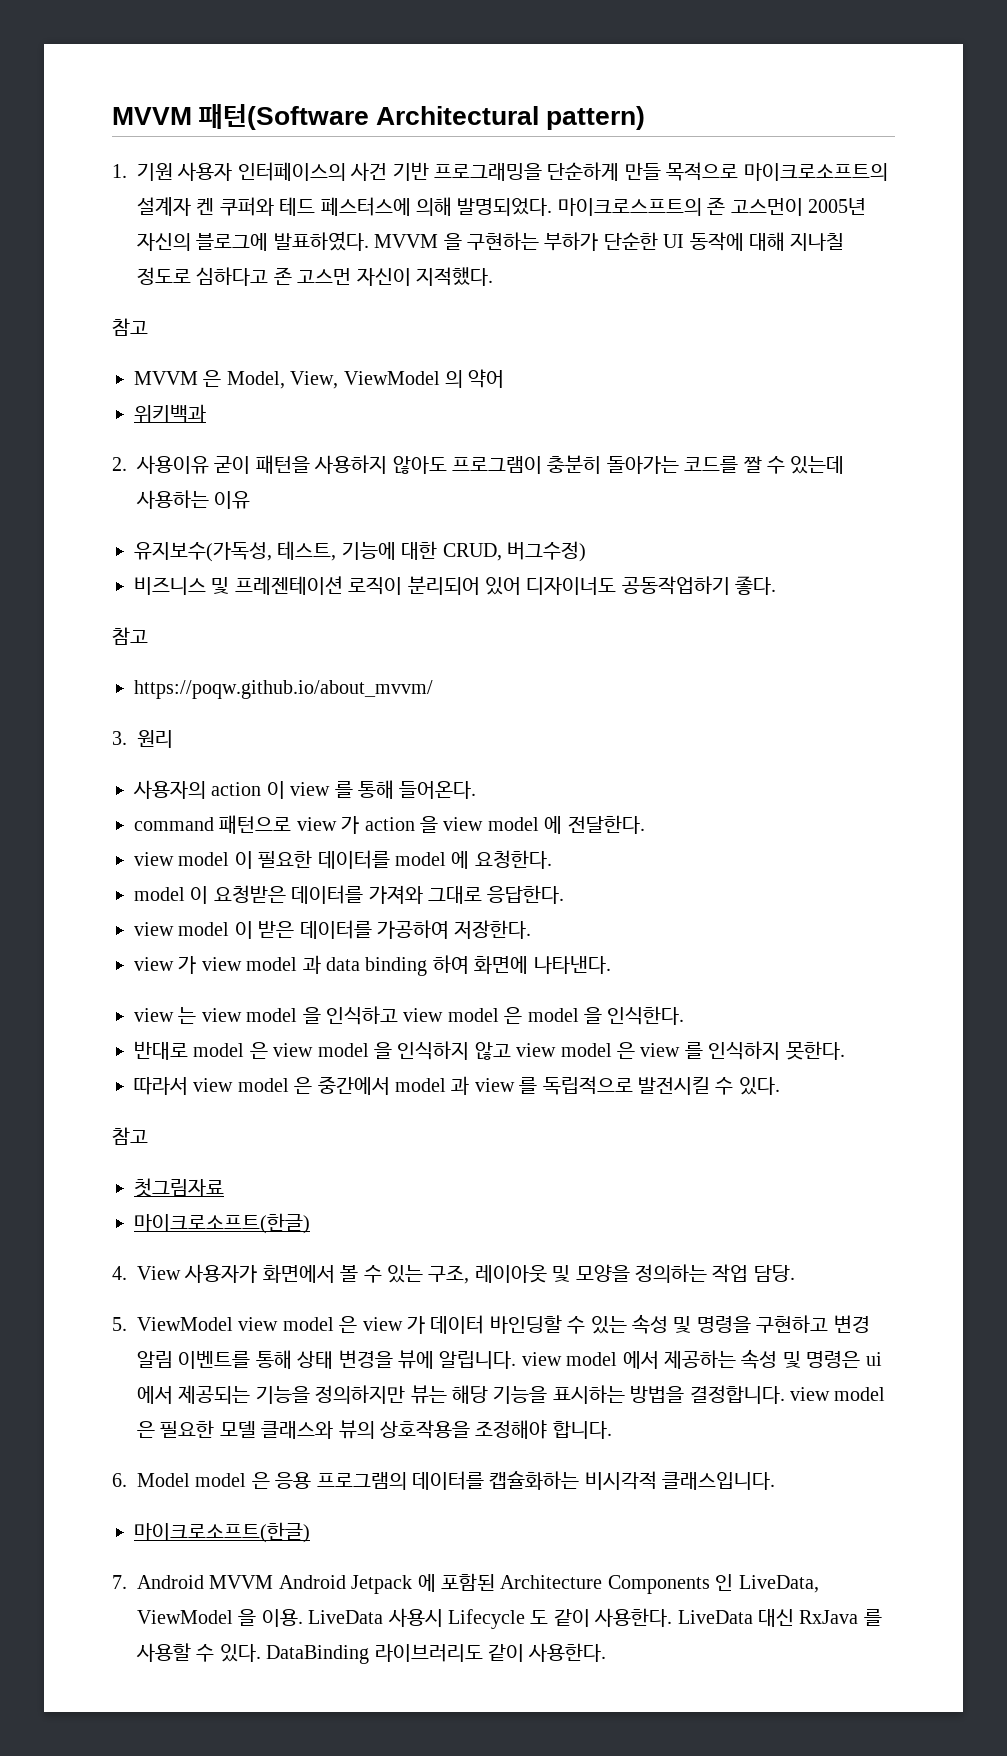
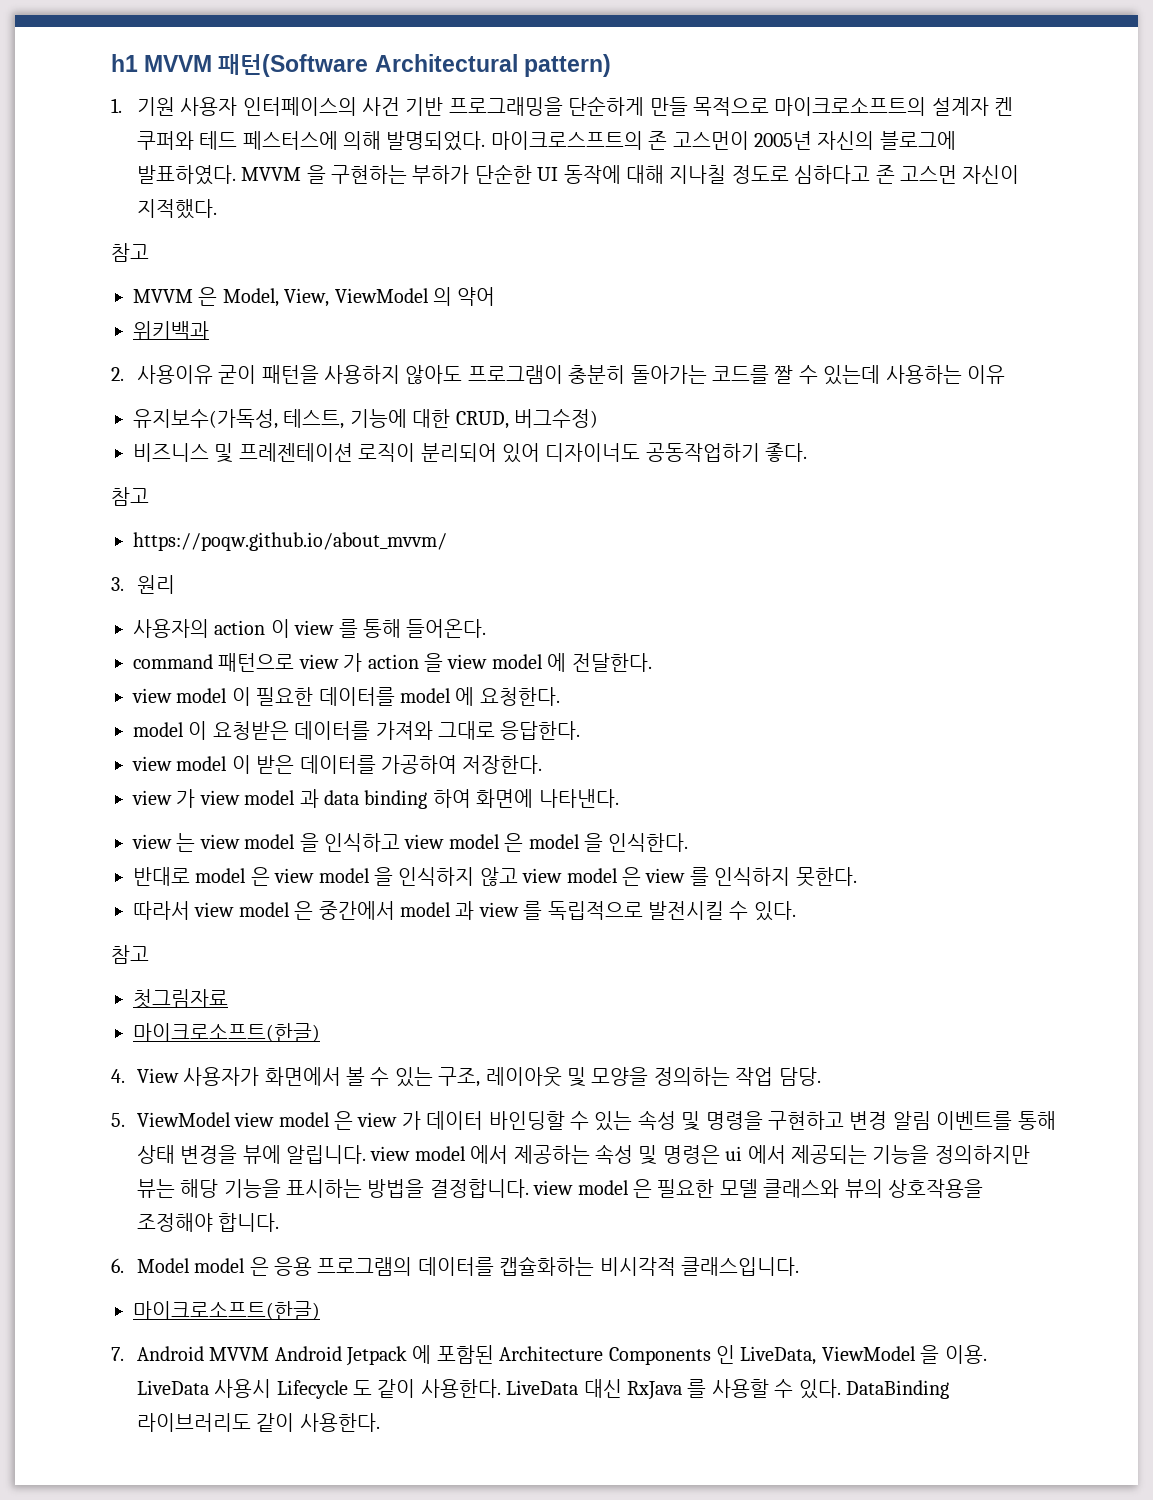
(112, 116) none -> [111,54,138,72] h1

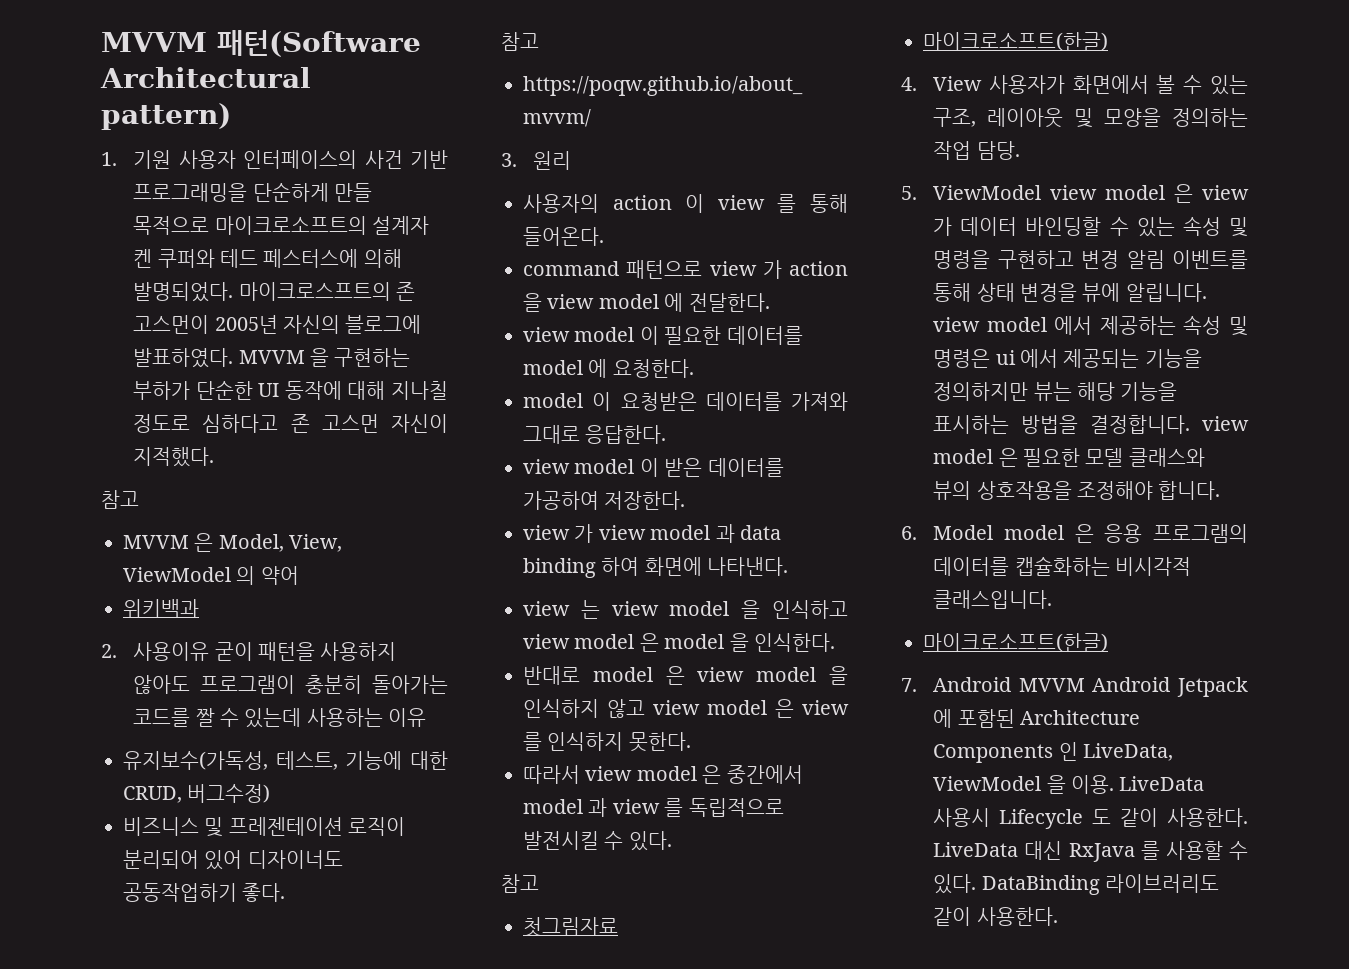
[111,54,138,72] h1 -> (101, 42) none

